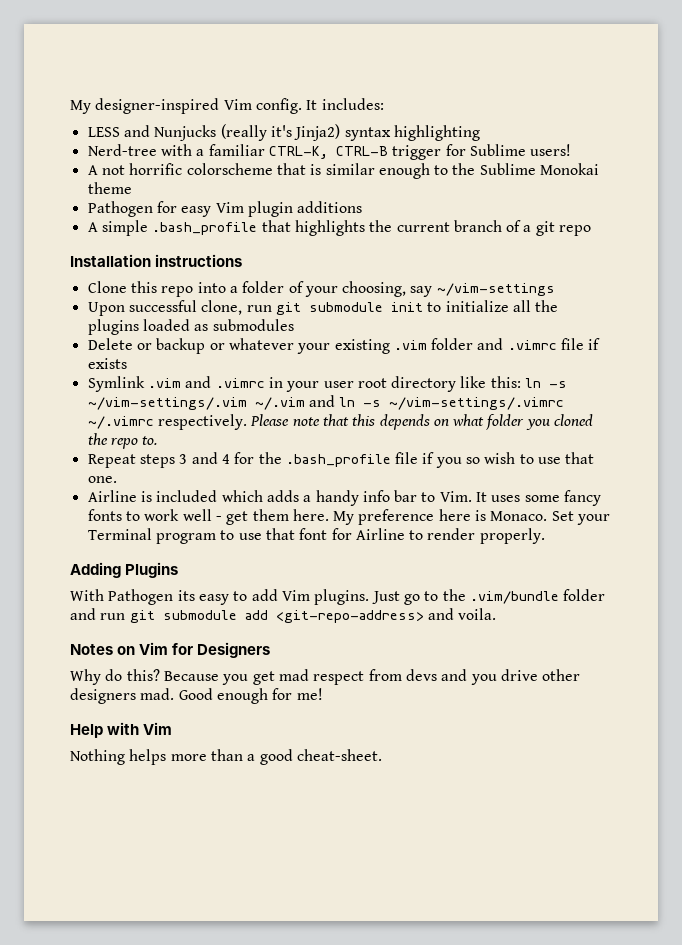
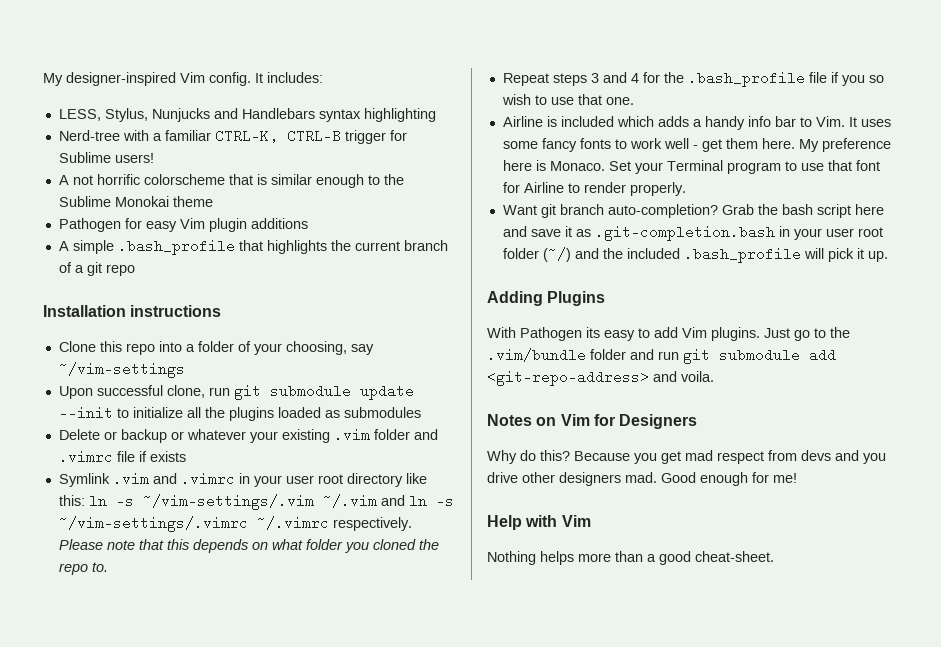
[87,124,341,141] LESS and Nunjucks (really it's Jinja2) -> [58,108,315,122] LESS, Stylus, Nunjucks and Handlebars
[390,302,423,312] init -> [359,384,414,400] [58,406,113,420] update --init
(545, 536) none -> [502,204,884,218] [502,225,883,241] [502,247,888,263] // Want git branch auto-completion? Grab the bash script here and save it as .git-completion.bash in your user root folder (~/) and the included .bash_profile will pick it up.

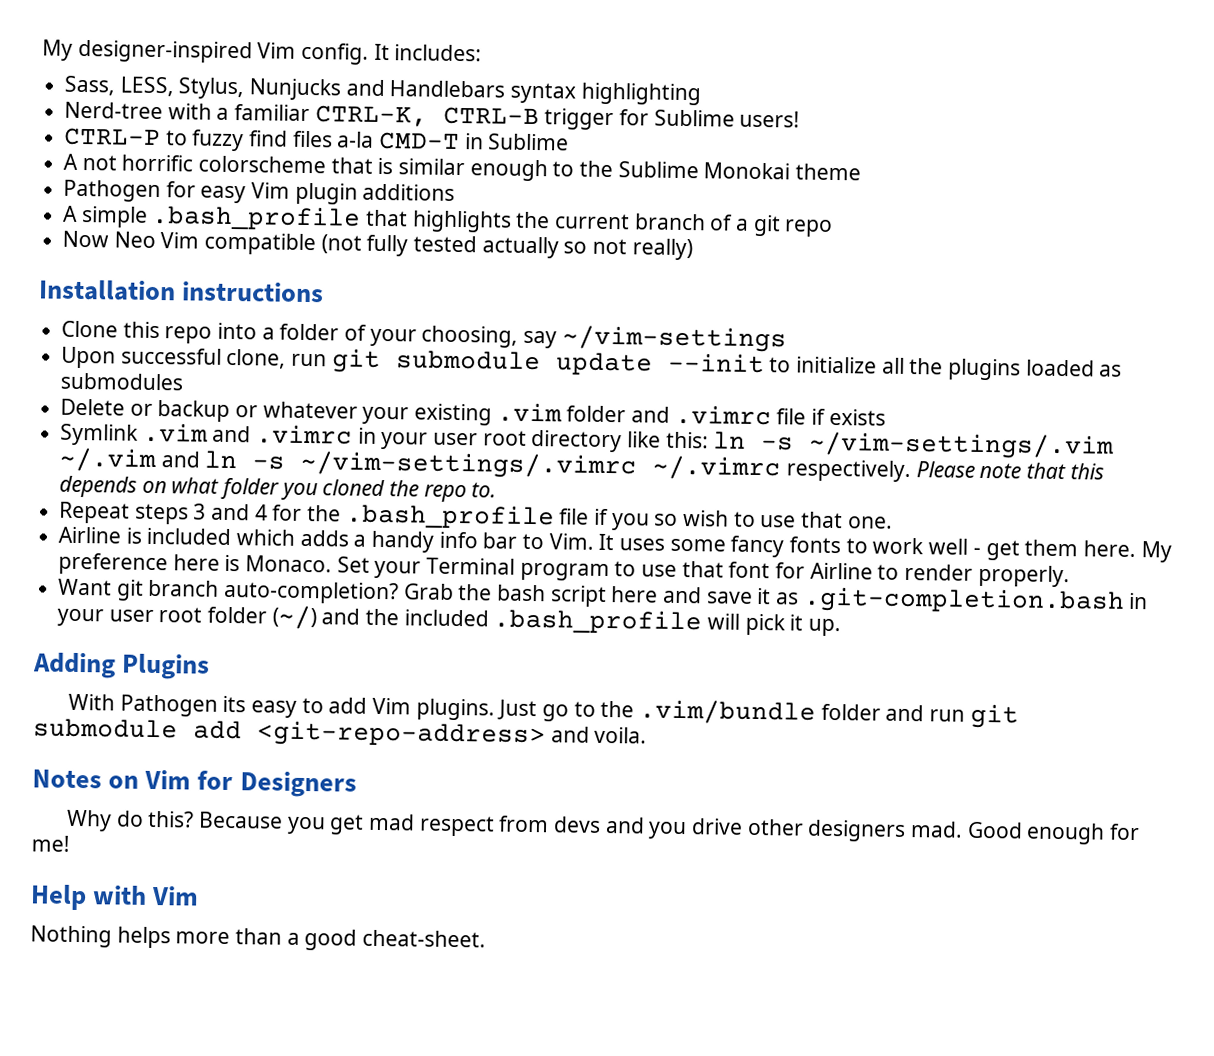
(323, 77) none -> [64,75,116,96] Sass,
(154, 158) none -> [64,127,570,152] // CTRL-P to fuzzy find files a-la CMD-T in Sublime
(135, 270) none -> [62,230,693,261] // Now Neo Vim compatible (not fully tested actually so not really)

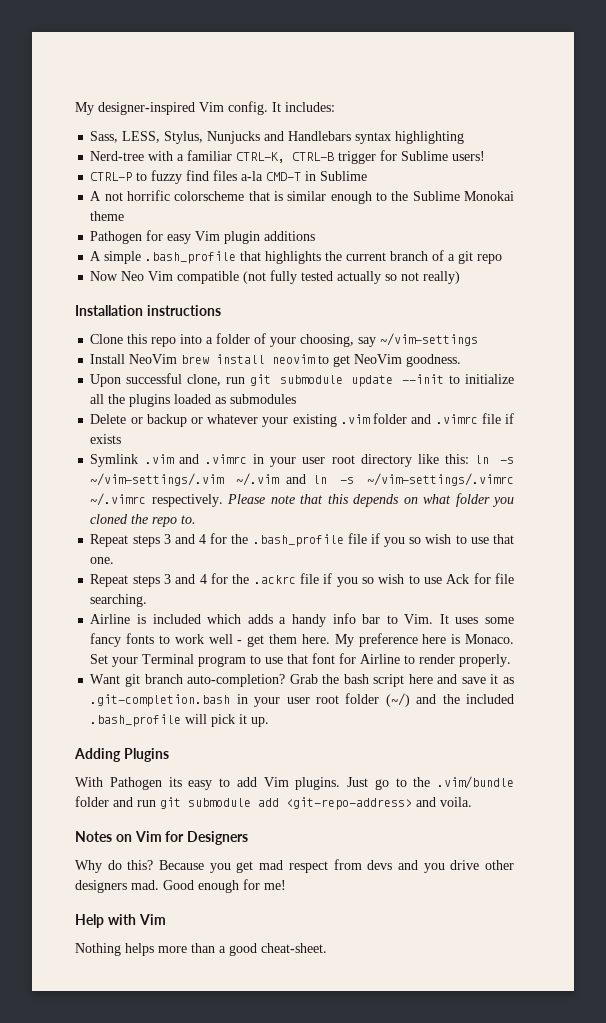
(787, 339) none -> [90,354,462,367] // Install NeoVim brew install neovim to get NeoVim goodness.
(893, 522) none -> [90,573,514,587] [90,594,148,607] // Repeat steps 3 and 4 for the .ackrc file if you so wish to use Ack for file searching.

